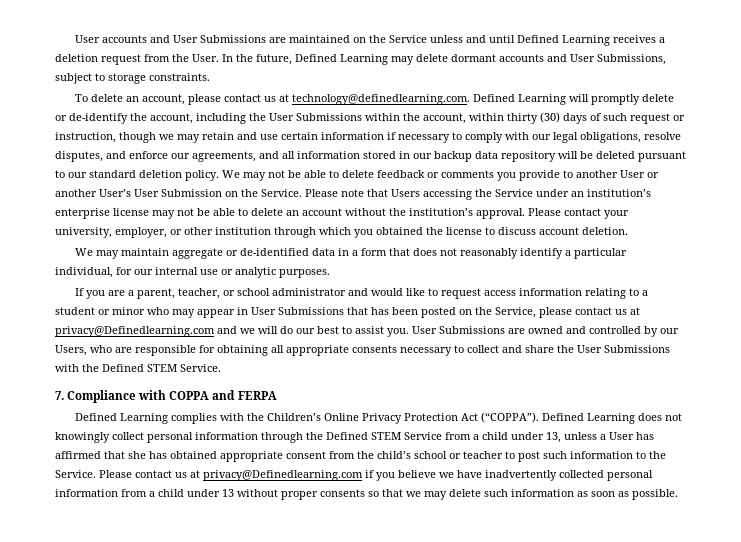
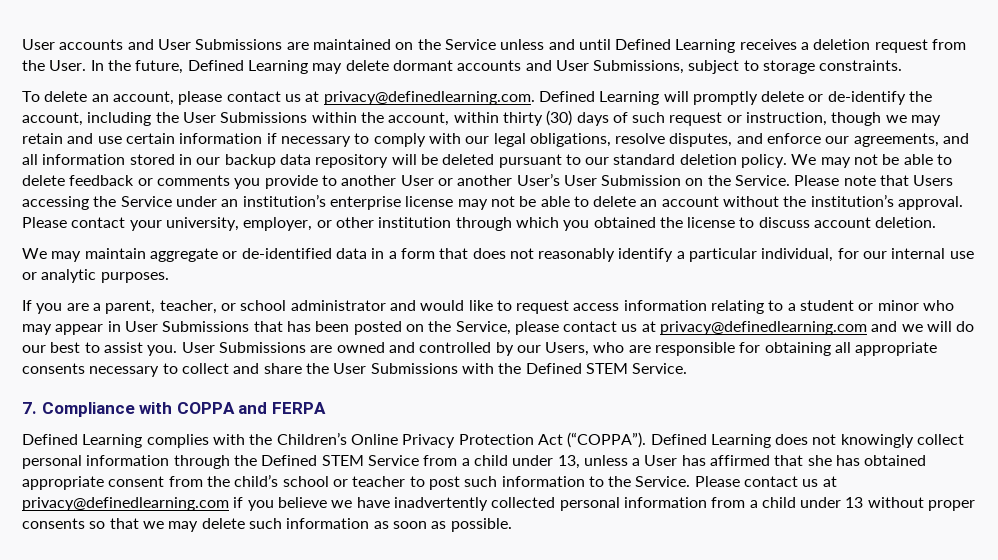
[292,94,471,105] technology@definedlearning.com. -> [323,91,535,105] privacy@definedlearning.com.
[55,326,215,337] privacy@Definedlearning.com -> [660,321,868,335] privacy@definedlearning.com
[203,470,363,481] privacy@Definedlearning.com -> [22,497,229,511] privacy@definedlearning.com

